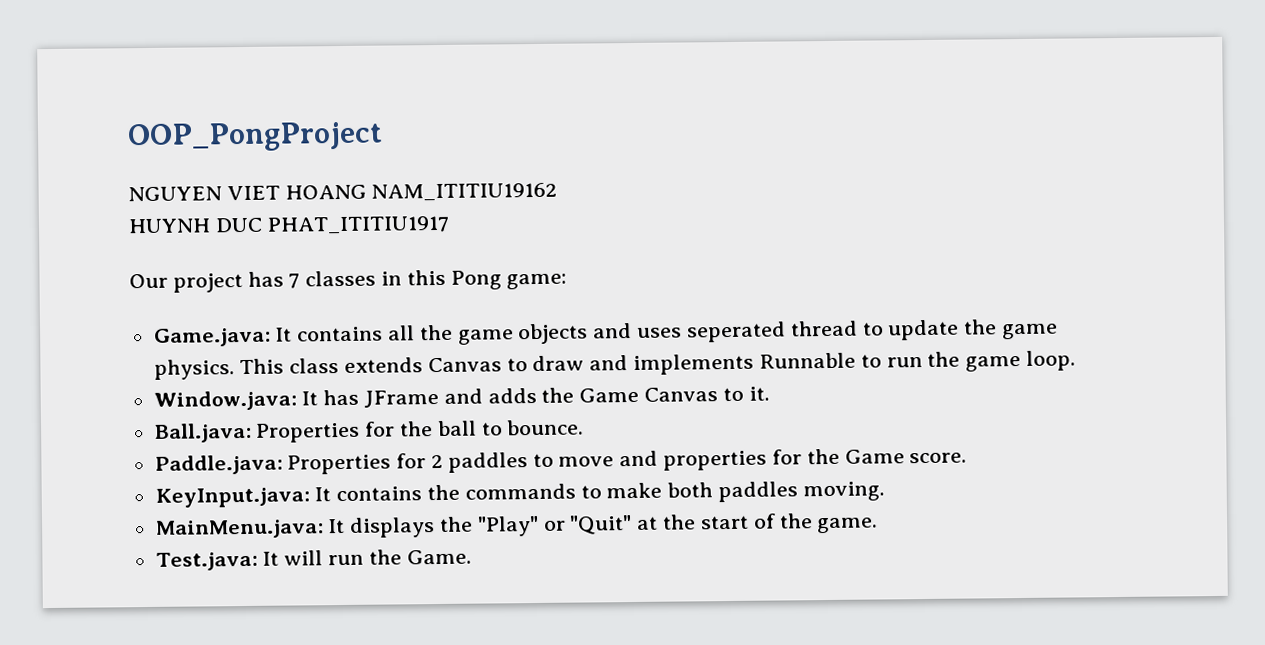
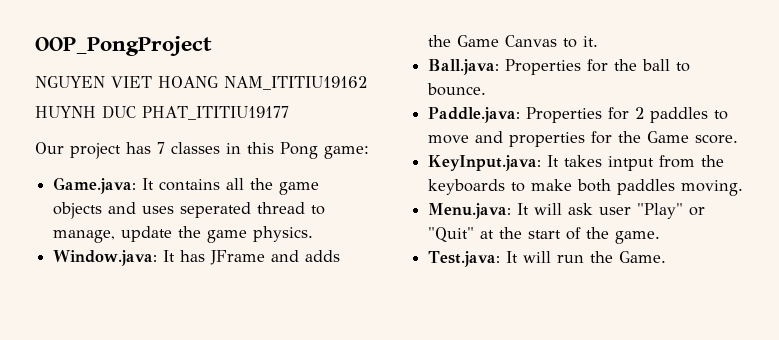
[266,215,450,235] PHAT_ITITIU1917 -> [142,106,289,120] PHAT_ITITIU19177
(884, 329) none -> [53,230,116,243] manage,
[239,350,1076,375] This class extends Canvas to draw and implements Runnable to run the game loop. -> (314, 234) none
[336,483,576,502] contains the commands -> [564,155,725,171] [428,179,506,195] takes intput from the keyboards
[155,516,474,539] MainMenu.java: It displays the -> [428,203,632,219] Menu.java: It will ask user

